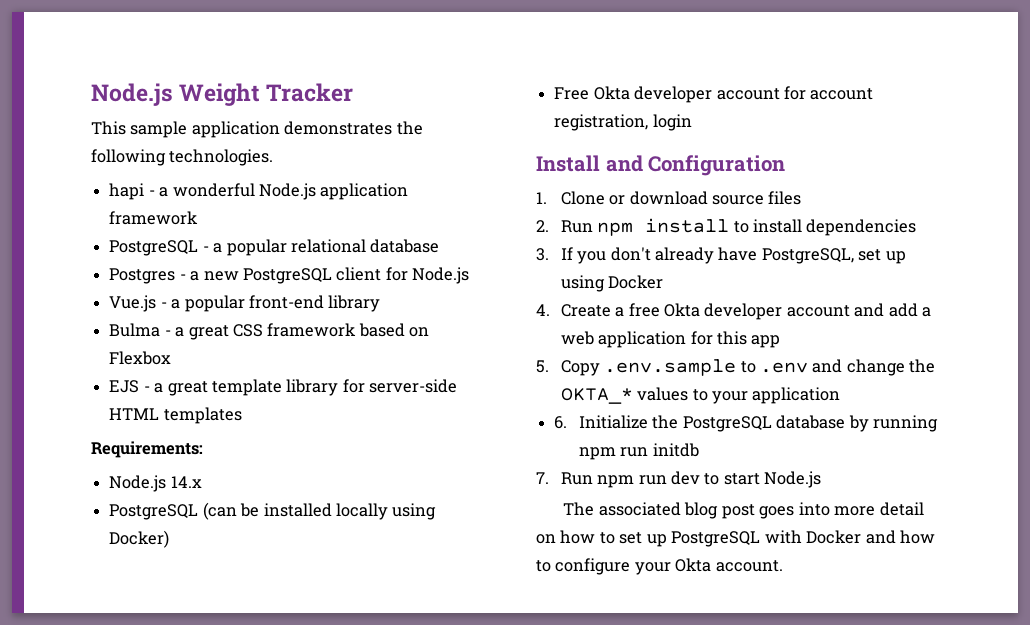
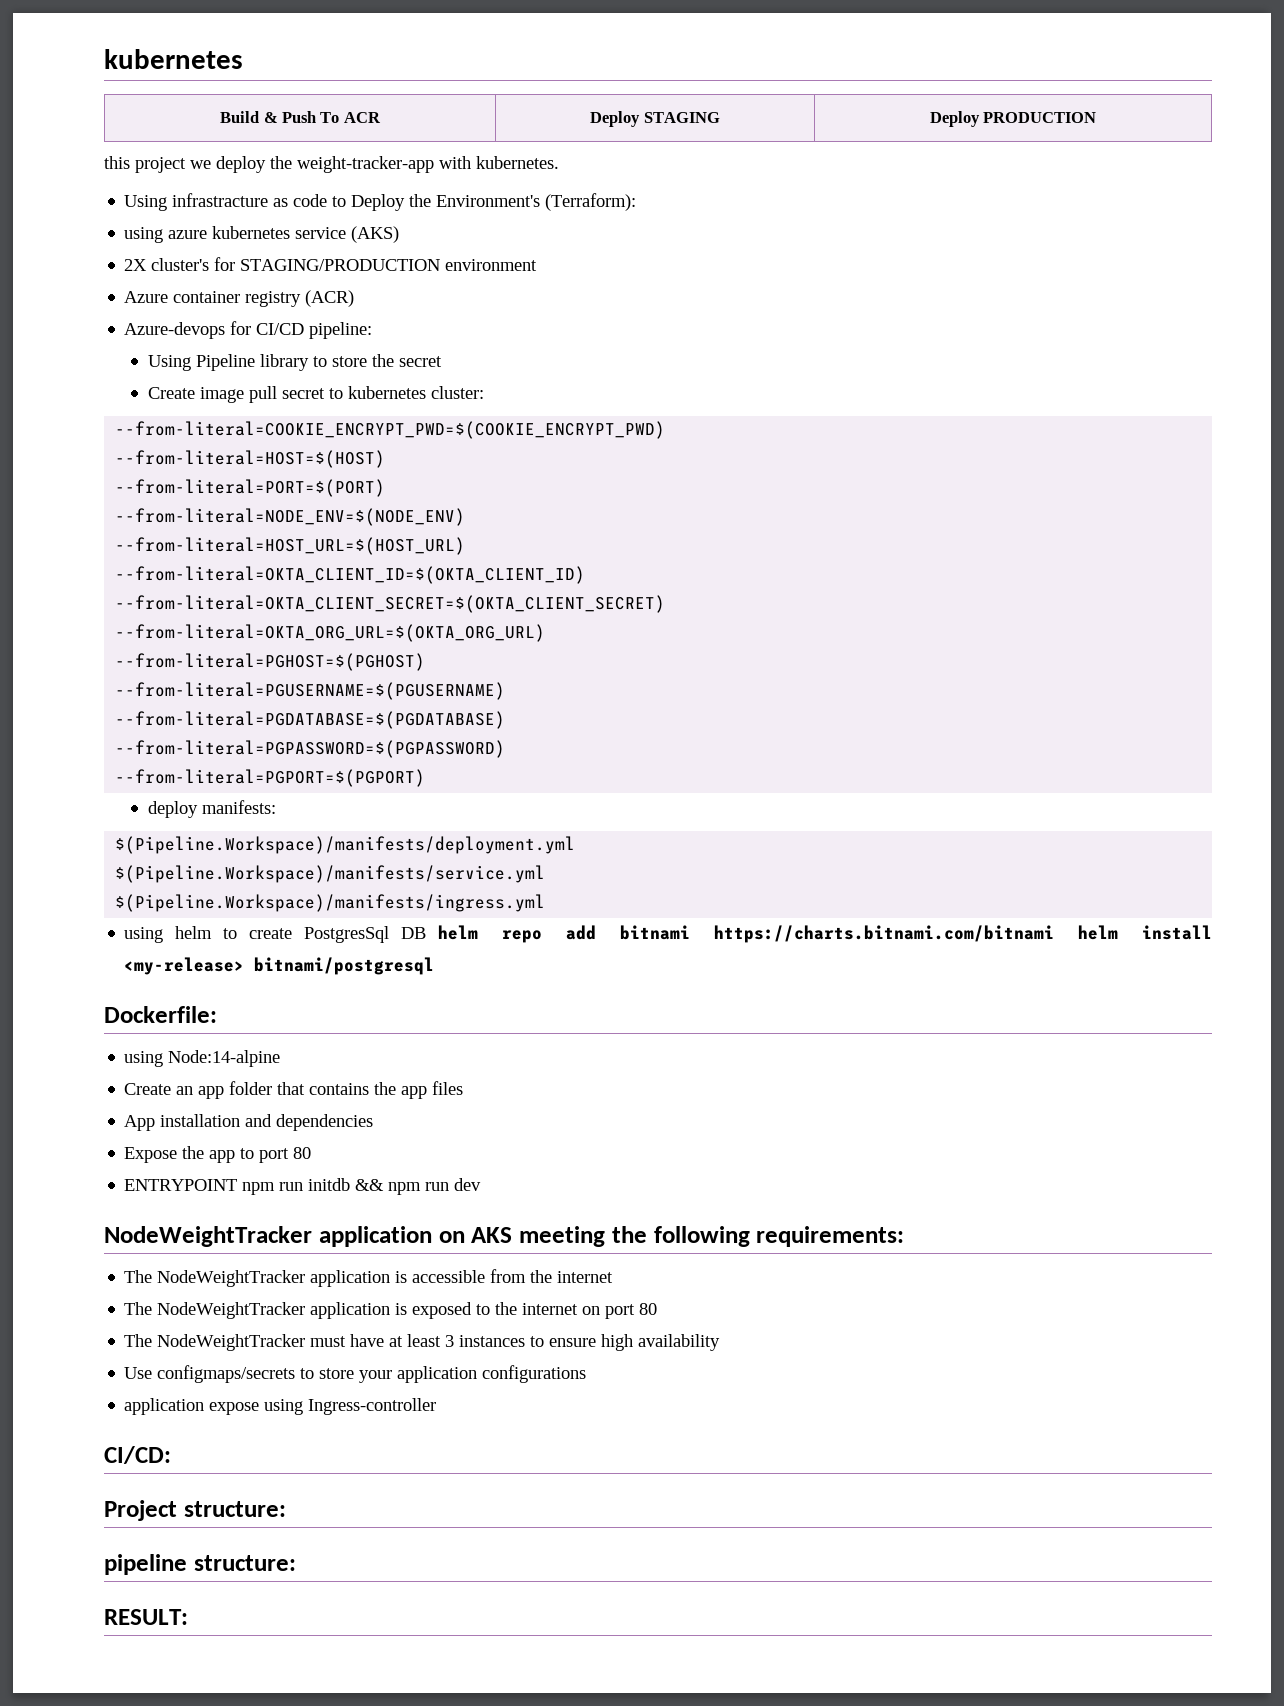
[91,83,354,106] [91,121,423,138] [91,149,274,166] [109,183,409,200] [109,211,199,225] [109,239,440,256] [109,267,470,284] [109,295,381,312] [109,323,430,340] [109,351,172,365] [109,379,458,396] [109,407,242,424] [91,441,203,458] [109,475,202,492] [109,502,437,520] [109,530,170,548] [554,86,874,103] [554,114,692,131] [536,155,786,176] [536,191,802,205] [536,218,917,236] [536,247,906,264] [560,275,664,292] [536,303,932,320] [560,331,781,348] [536,359,936,376] [560,387,841,404] [554,415,939,432] Node.js Weight Tracker // This sample application demonstrates the following technologies. // hapi - a wonderful Node.js application framework // PostgreSQL - a popular relational database // Postgres - a new PostgreSQL client for Node.js // Vue.js - a popular front-end library // Bulma - a great CSS framework based on Flexbox // EJS - a great template library for server-side HTML templates // Requirements: // Node.js 14.x // PostgreSQL (can be installed locally using Docker) // Free Okta developer account for account registration, login // Install and Configuration // 1. Clone or download source files // 2. Run npm install to install dependencies // 3. If you don't already have PostgreSQL, set up using Docker // 4. Create a free Okta developer account and add a web application for this app // 5. Copy .env.sample to .env and change the OKTA_* values to your application // 6. Initialize the PostgreSQL database by running -> [104,49,243,69] [220,111,381,123] [590,111,720,127] [929,111,1097,127] [104,156,559,173] [124,193,637,211] [124,226,400,243] [124,257,538,271] [124,290,355,307] [124,321,373,339] [147,354,442,371] [147,386,484,403] [115,421,666,439] [115,450,386,468] [115,479,386,497] [115,508,466,526] [115,537,466,555] [115,566,586,584] [115,595,666,613] [115,624,546,642] [115,653,426,671] [115,682,506,700] [115,711,506,729] [115,740,506,758] [115,769,426,787] [147,800,276,818] [115,836,576,854] [115,865,546,883] [115,894,546,912] [124,925,1212,943] [124,957,435,975] [104,1006,217,1023] [124,1050,281,1067] [124,1081,464,1099] [124,1114,374,1131] [124,1146,312,1163] [124,1179,238,1191] kubernetes // Build & Push To ACR | Deploy STAGING | Deploy PRODUCTION // this project we deploy the weight-tracker-app with kubernetes. // Using infrastracture as code to Deploy the Environment's (Terraform): // using azure kubernetes service (AKS) // 2X cluster's for STAGING/PRODUCTION environment // Azure container registry (ACR) // Azure-devops for CI/CD pipeline: // Using Pipeline library to store the secret // Create image pull secret to kubernetes cluster: // --from-literal=COOKIE_ENCRYPT_PWD=$(COOKIE_ENCRYPT_PWD) // --from-literal=HOST=$(HOST) // --from-literal=PORT=$(PORT) // --from-literal=NODE_ENV=$(NODE_ENV) // --from-literal=HOST_URL=$(HOST_URL) // --from-literal=OKTA_CLIENT_ID=$(OKTA_CLIENT_ID) // --from-literal=OKTA_CLIENT_SECRET=$(OKTA_CLIENT_SECRET) // --from-literal=OKTA_ORG_URL=$(OKTA_ORG_URL) // --from-literal=PGHOST=$(PGHOST) // --from-literal=PGUSERNAME=$(PGUSERNAME) // --from-literal=PGDATABASE=$(PGDATABASE) // --from-literal=PGPASSWORD=$(PGPASSWORD) // --from-literal=PGPORT=$(PGPORT) // deploy manifests: // $(Pipeline.Workspace)/manifests/deployment.yml // $(Pipeline.Workspace)/manifests/service.yml // $(Pipeline.Workspace)/manifests/ingress.yml // using helm to create PostgresSql DB helm repo add bitnami https://charts.bitnami.com/bitnami helm install <my-release> bitnami/postgresql // Dockerfile: // using Node:14-alpine // Create an app folder that contains the app files // App installation and dependencies // Expose the app to port 80 // ENTRYPOINT
[536,472,593,485] // 7. Run -> [355,1179,385,1191] &&
[704,471,822,488] [563,502,924,519] [536,530,936,547] [536,558,783,575] to start Node.js // The associated blog post goes into more detail on how to set up PostgreSQL with Docker and how to configure your Okta account. -> [104,1226,905,1247] [124,1269,614,1287] [124,1302,658,1319] [124,1334,721,1351] [124,1365,587,1383] [124,1398,437,1415] [104,1446,171,1464] [104,1500,286,1521] [104,1554,296,1575] [104,1609,188,1625] // NodeWeightTracker application on AKS meeting the following requirements: // The NodeWeightTracker application is accessible from the internet // The NodeWeightTracker application is exposed to the internet on port 80 // The NodeWeightTracker must have at least 3 instances to ensure high availability // Use configmaps/secrets to store your application configurations // application expose using Ingress-controller // CI/CD: // Project structure: // pipeline structure: // RESULT:

